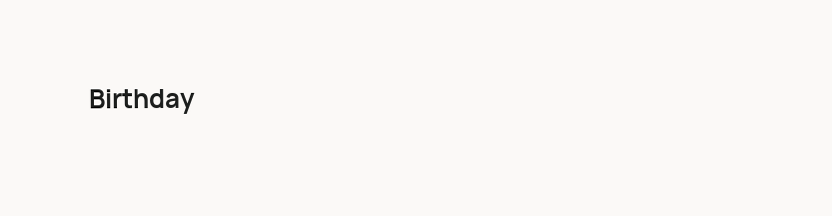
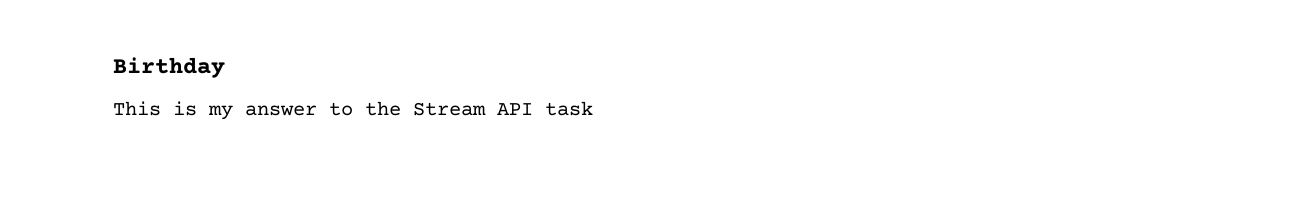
(196, 101) none -> [113,101,593,120] // This is my answer to the Stream API task

